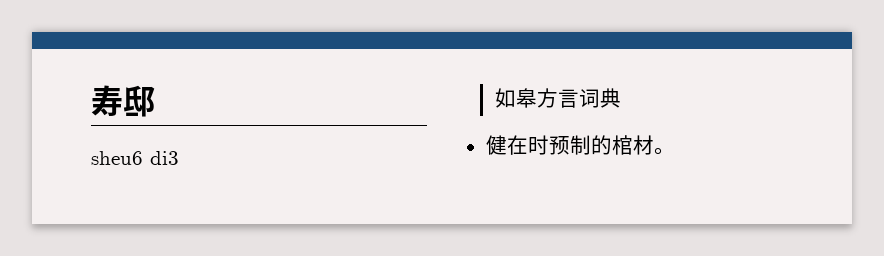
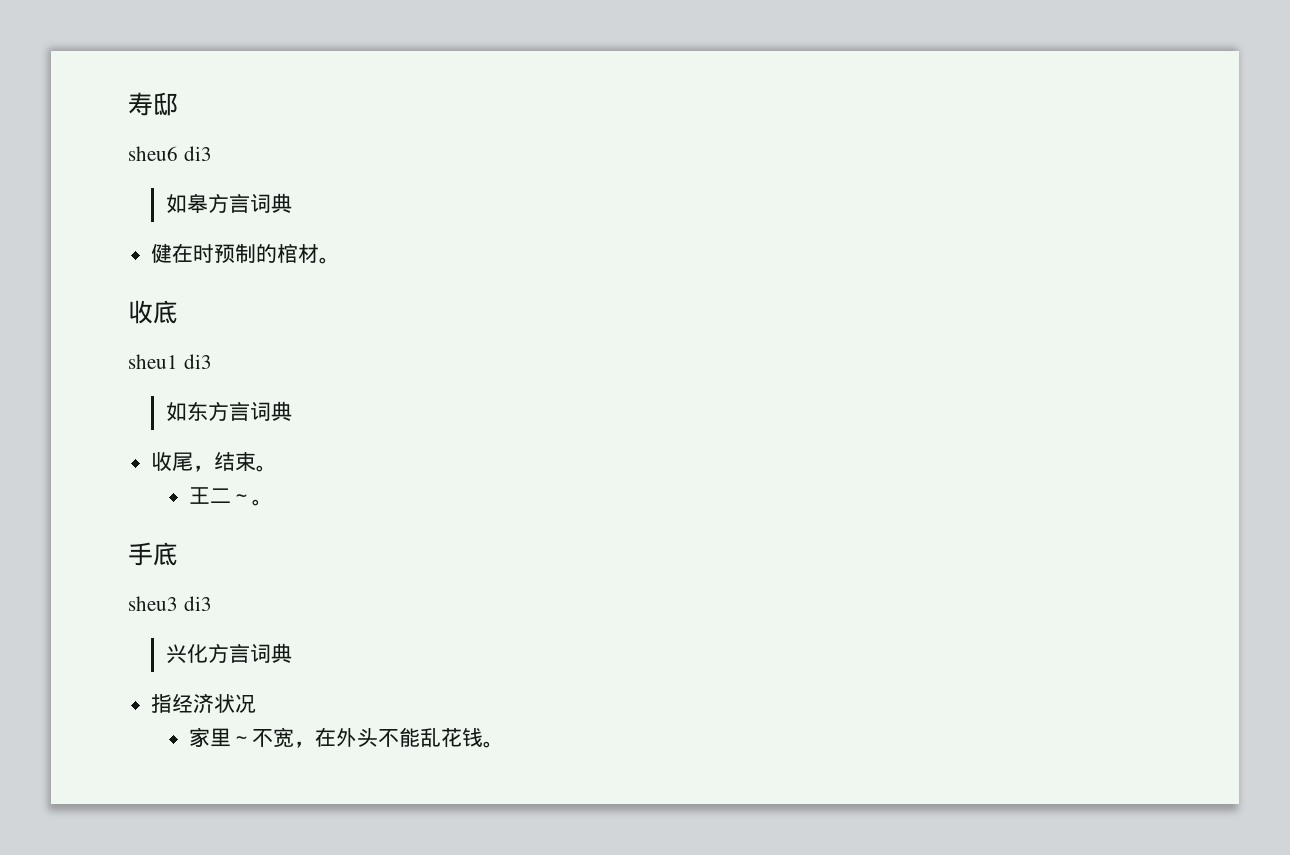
(675, 151) none -> [128,300,178,324] [128,354,212,369] [165,401,292,421] [151,452,278,472] [188,487,273,506] [128,542,178,566] [128,596,212,611] [165,643,292,664] [151,693,257,714] [188,727,504,748] // 收底 // sheu1 di3 // 如东方言词典 // 收尾，结束。 // 王二～。 // 手底 // sheu3 di3 // 兴化方言词典 // 指经济状况 // 家里～不宽，在外头不能乱花钱。

